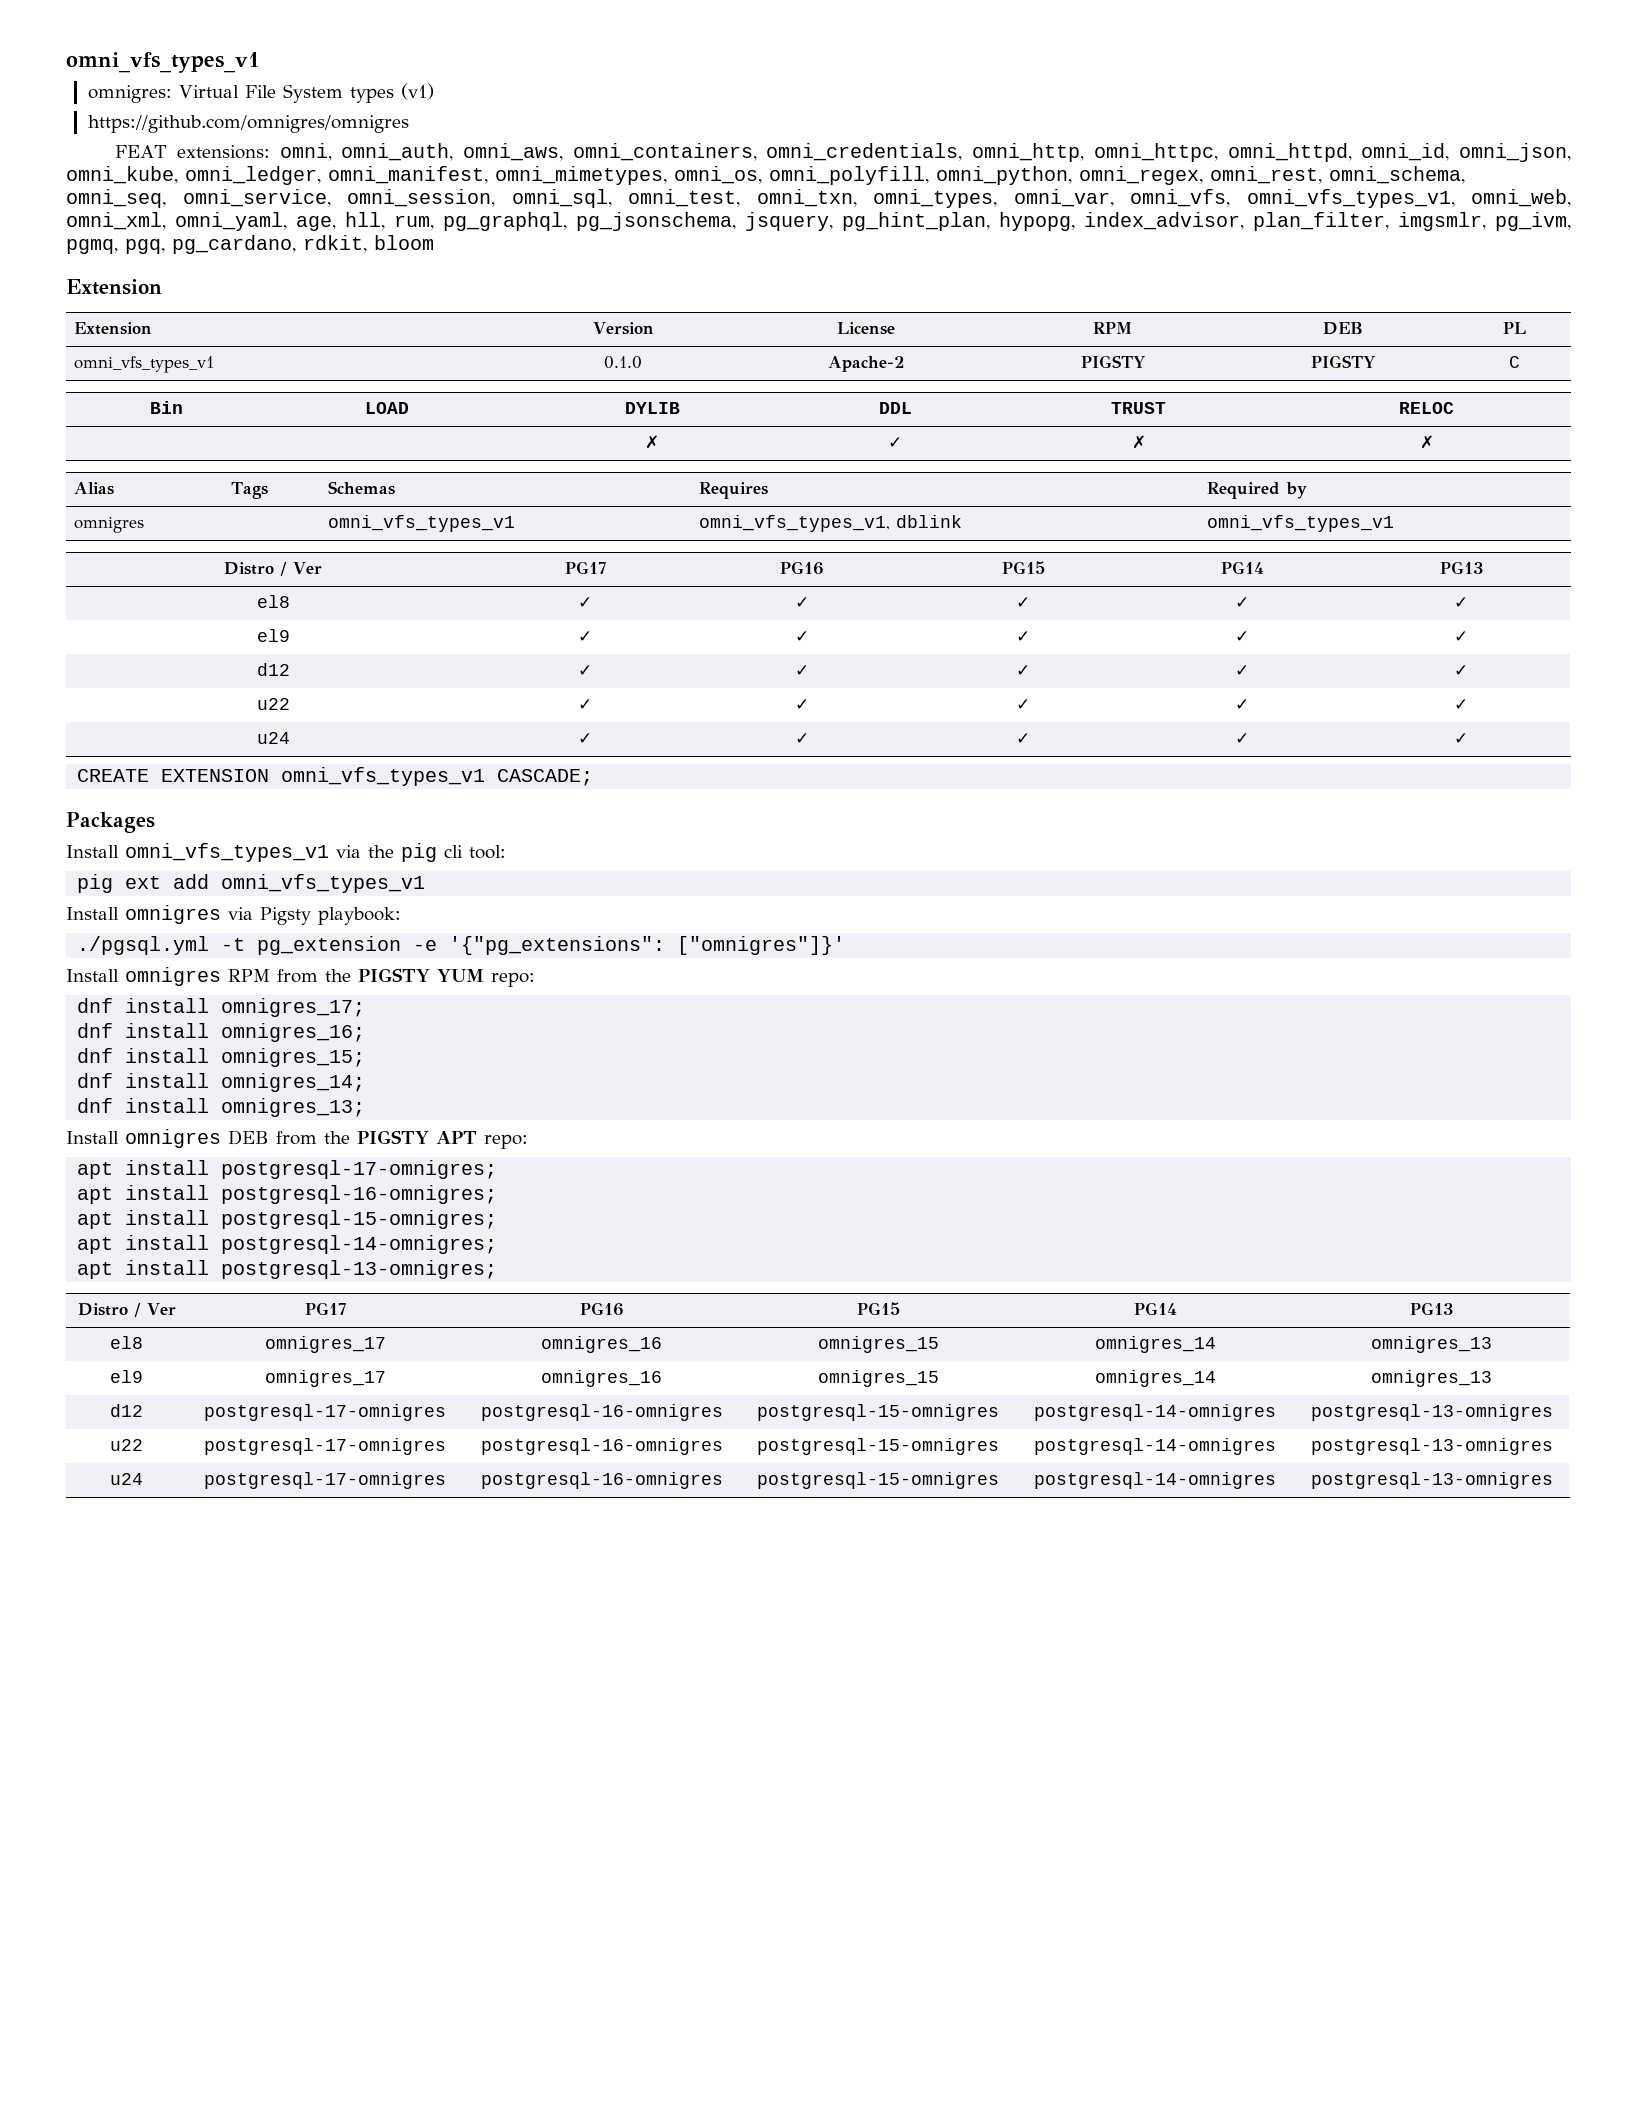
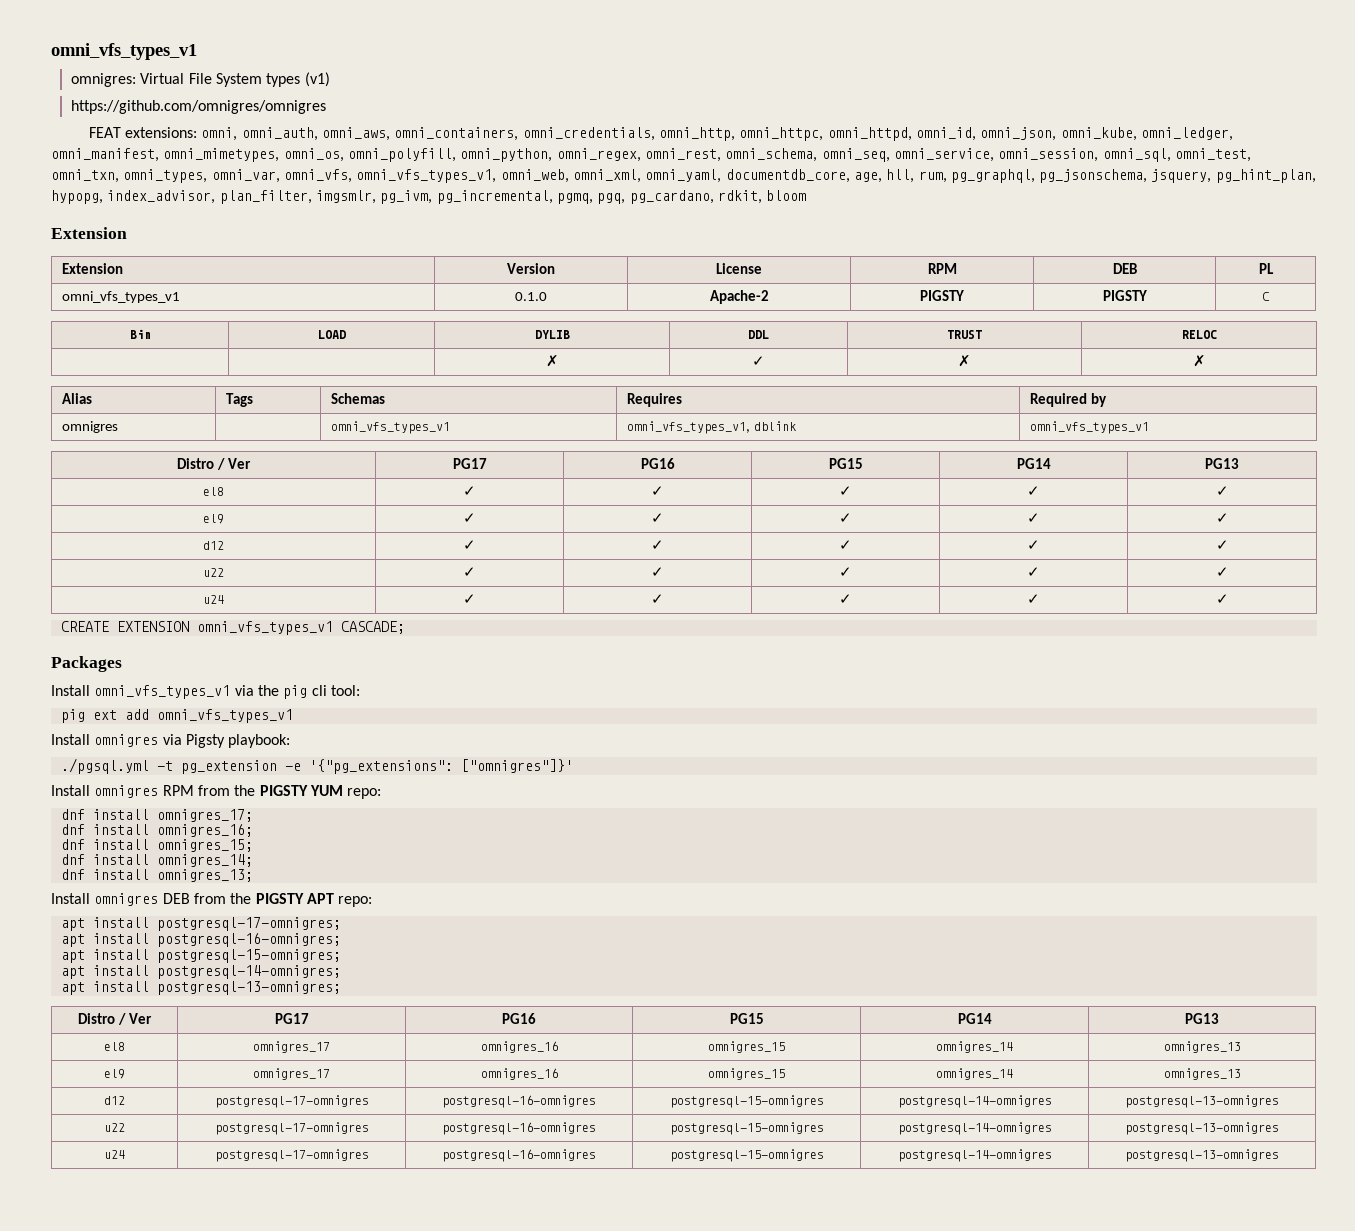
(287, 221) none -> [725,169,850,183] documentdb_core,
(1571, 221) none -> [436,190,553,204] pg_incremental,

